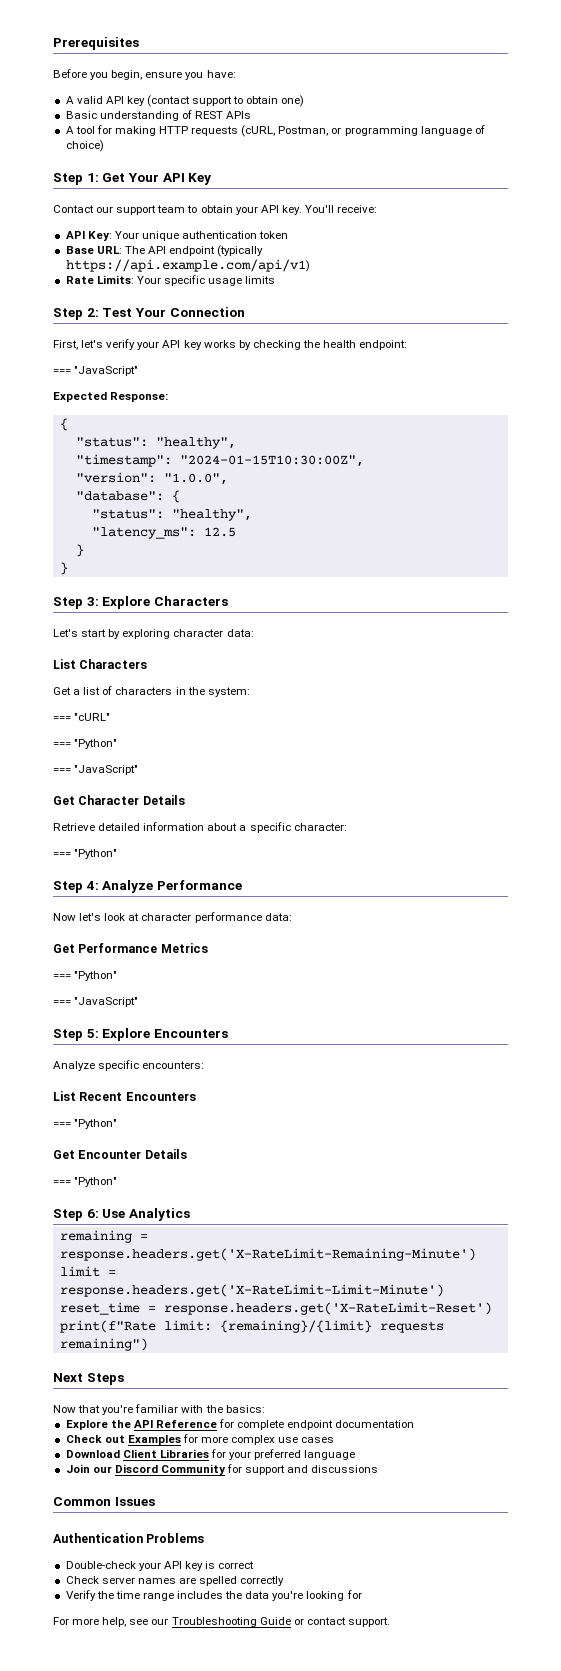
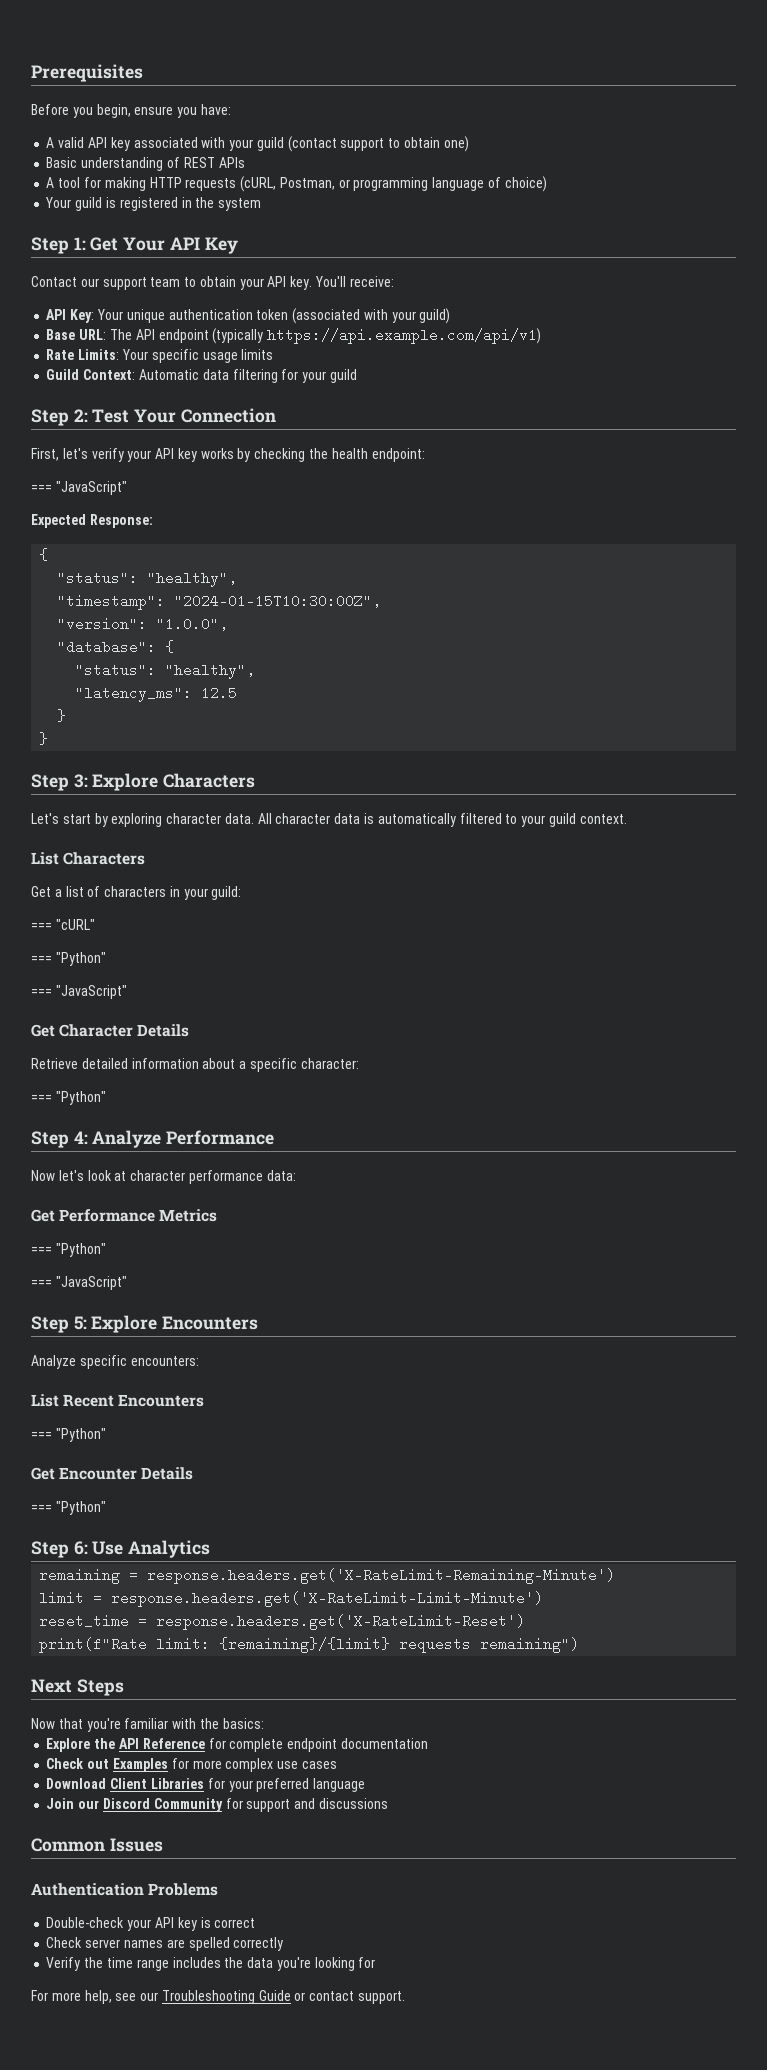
(145, 101) none -> [133,137,284,151] associated with your guild
(104, 146) none -> [45,197,262,211] // Your guild is registered in the system
(289, 235) none -> [292,308,451,324] (associated with your guild)
(276, 280) none -> [46,369,357,383] // Guild Context: Automatic data filtering for your guild
[226,629,254,637] data: -> [224,813,627,827] data. All character data is automatically filtered to your guild context.
[187,687,250,697] the system: -> [183,886,242,900] your guild:

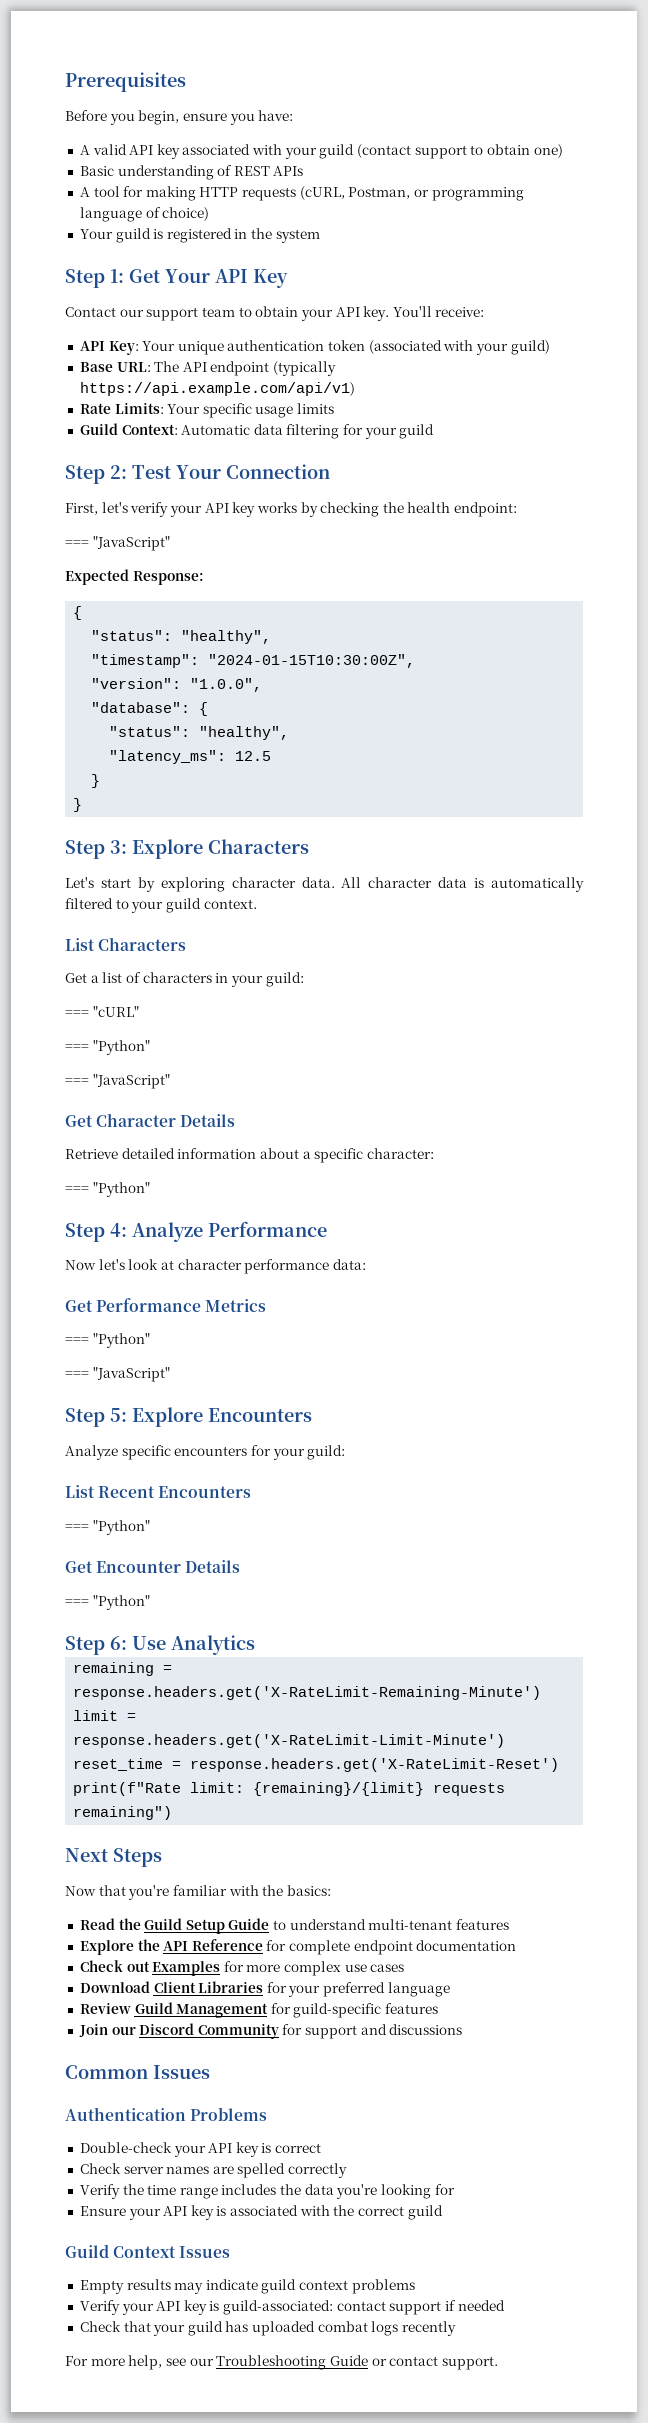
[130,1356,199,1366] encounters: -> [174,1445,346,1460] encounters for your guild:
(264, 1723) none -> [79,1918,510,1934] // Read the Guild Setup Guide to understand multi-tenant features
(366, 1785) none -> [79,2002,439,2018] // Review Guild Management for guild-specific features
(376, 1962) none -> [79,2205,443,2220] [65,2244,231,2258] [79,2279,415,2294] [79,2300,505,2315] [79,2321,457,2336] // Ensure your API key is associated with the correct guild // Guild Context Issues // Empty results may indicate guild context problems // Verify your API key is guild-associated: contact support if needed // Check that your guild has uploaded combat logs recently

